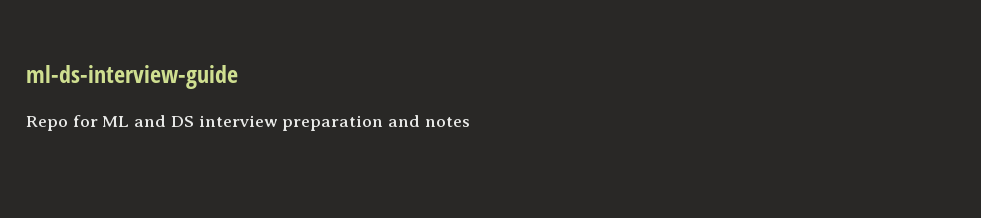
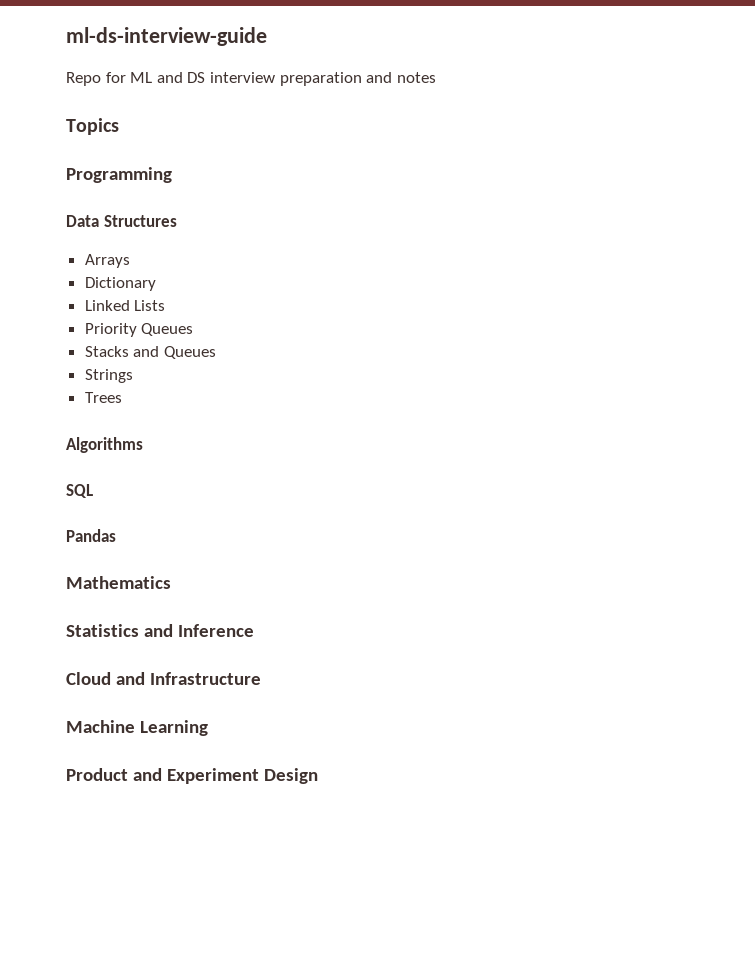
(470, 122) none -> [66,118,119,135] [66,167,172,183] [66,215,177,227] [84,254,130,268] [84,277,156,291] [84,300,166,311] [84,323,194,337] [84,346,216,359] [84,369,133,383] [84,392,122,403] [66,437,143,453] [66,484,93,498] [66,529,116,542] [66,576,171,589] [66,624,254,637] [66,672,261,685] [66,720,208,736] [66,768,318,784] // Topics // Programming // Data Structures // Arrays // Dictionary // Linked Lists // Priority Queues // Stacks and Queues // Strings // Trees // Algorithms // SQL // Pandas // Mathematics // Statistics and Inference // Cloud and Infrastructure // Machine Learning // Product and Experiment Design

